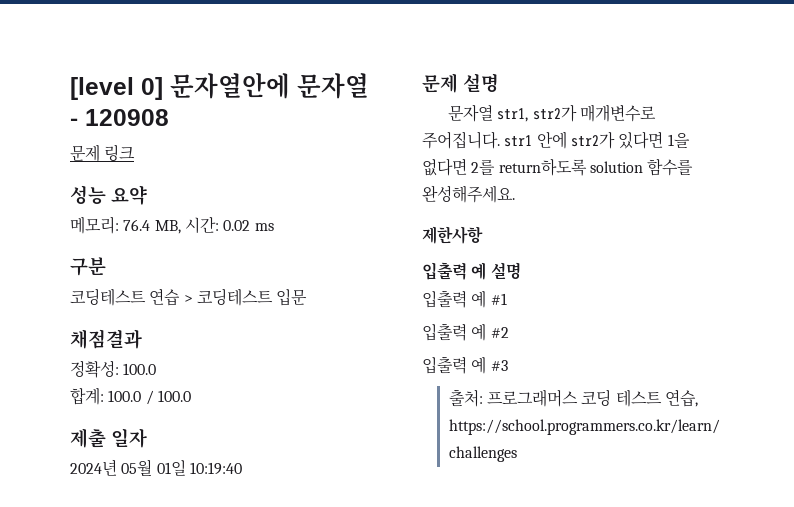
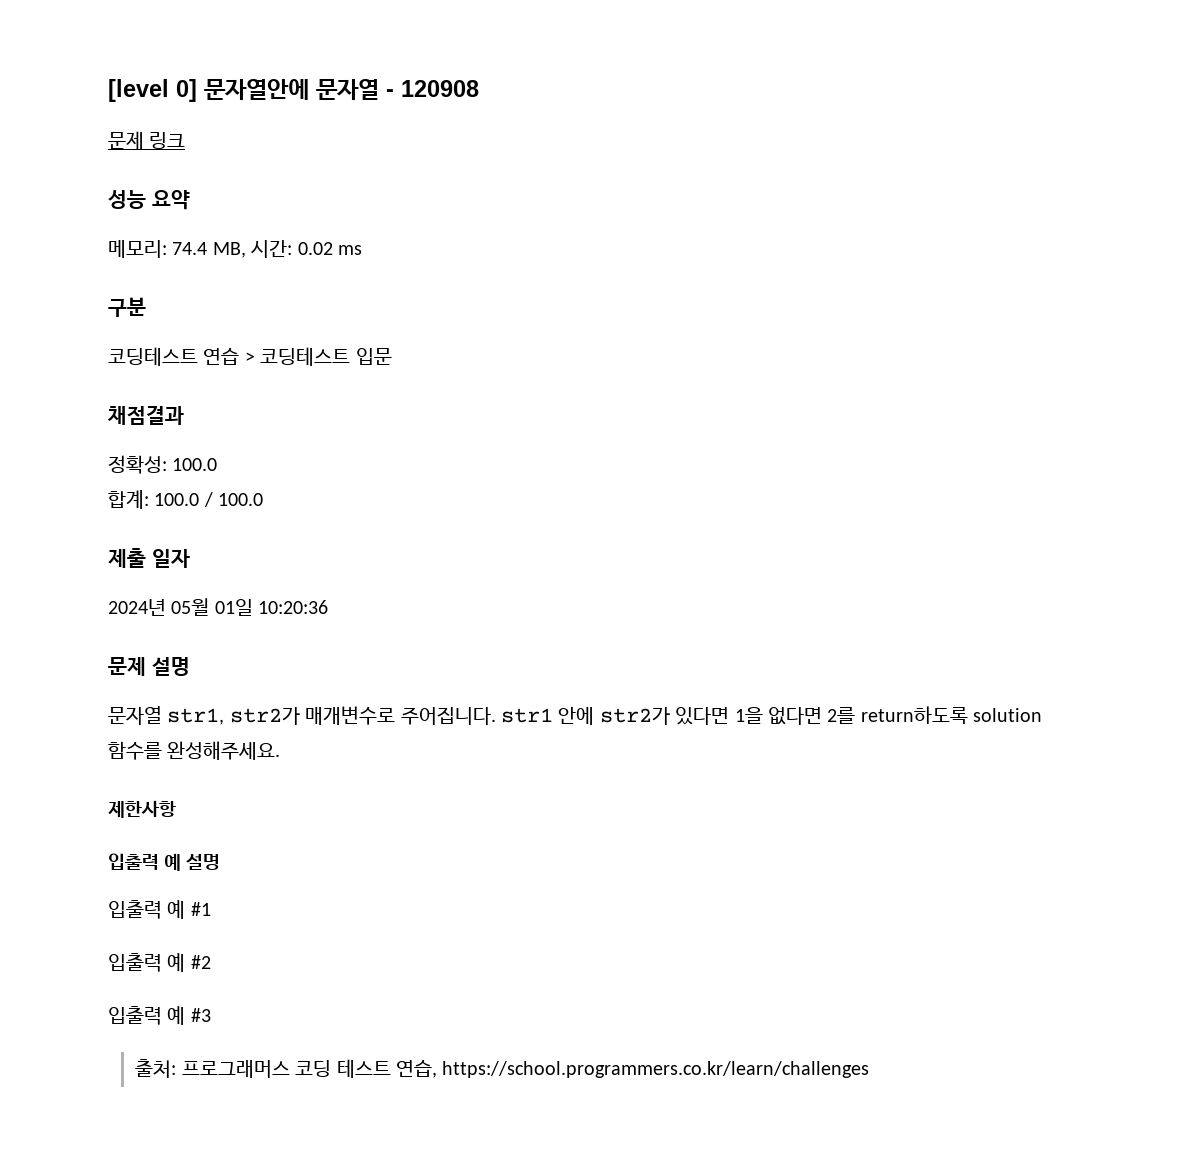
[123,219,151,231] 76.4 -> [172,242,208,255] 74.4
[189,462,242,475] 10:19:40 -> [258,600,329,614] 10:20:36

